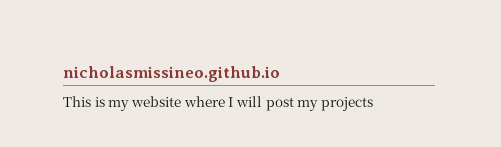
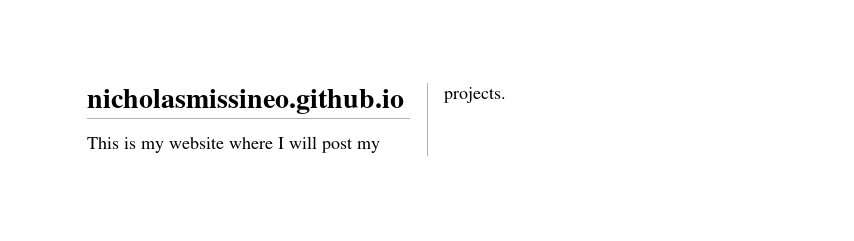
[320,97,373,111] projects -> [444,87,506,103] projects.

